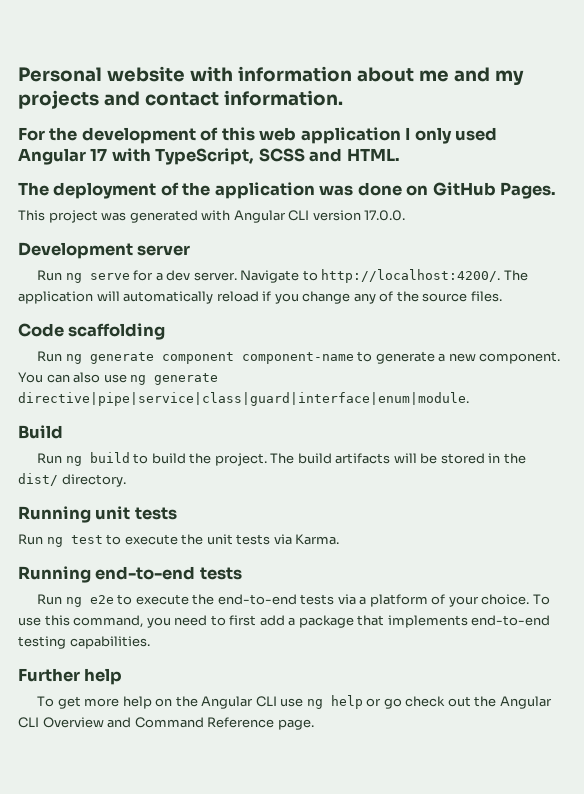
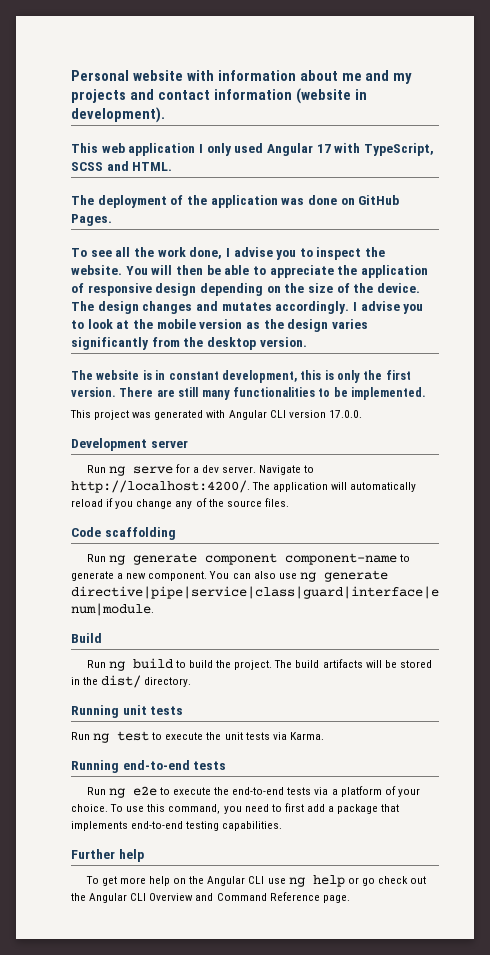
[223,90,343,106] [18,127,255,144] information. // For the development of this -> [213,88,367,104] [71,107,165,123] [71,143,98,153] information (website in development). // This
(557, 190) none -> [71,247,386,260] [71,265,428,278] [71,283,420,296] [71,301,424,314] [71,319,368,332] [71,337,307,350] [71,370,411,383] [71,387,426,400] // To see all the work done, I advise you to inspect the website. You will then be able to appreciate the application of responsive design depending on the size of the device. The design changes and mutates accordingly. I advise you to look at the mobile version as the design varies significantly from the desktop version. // The website is in constant development, this is only the first version. There are still many functionalities to be implemented.

